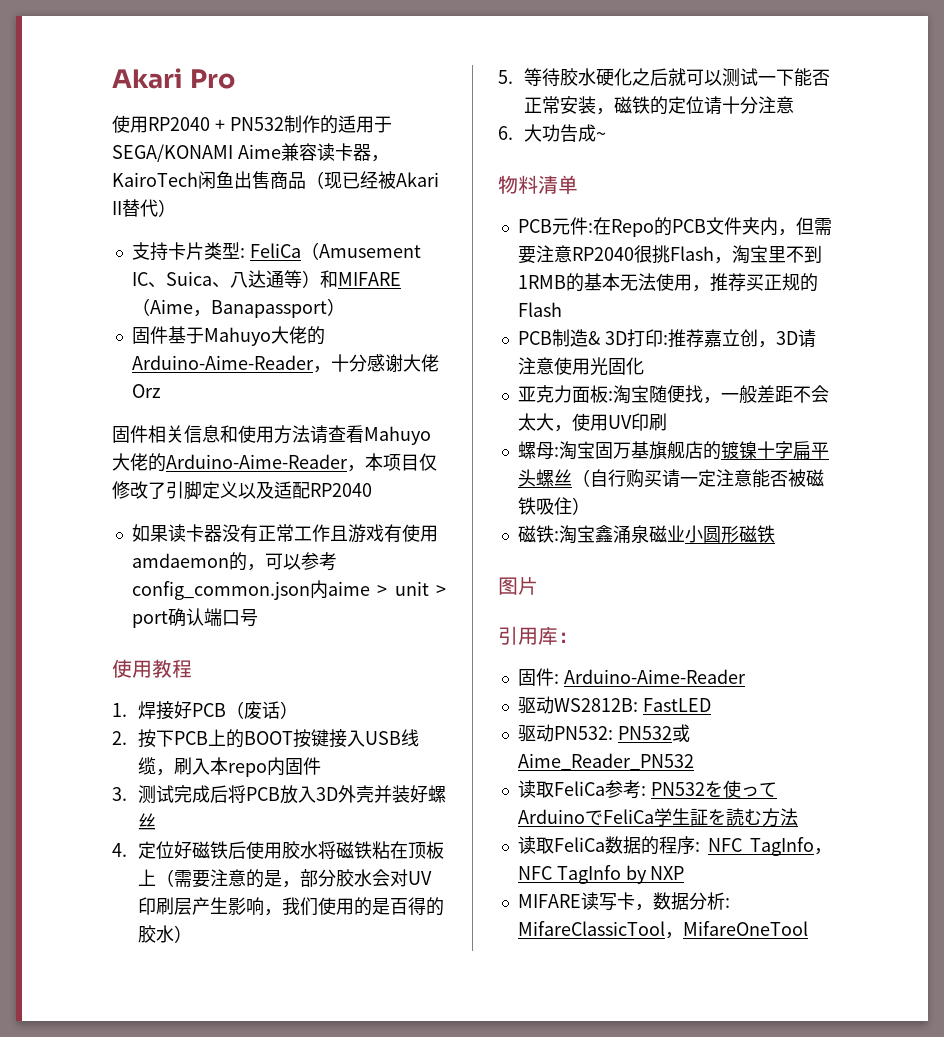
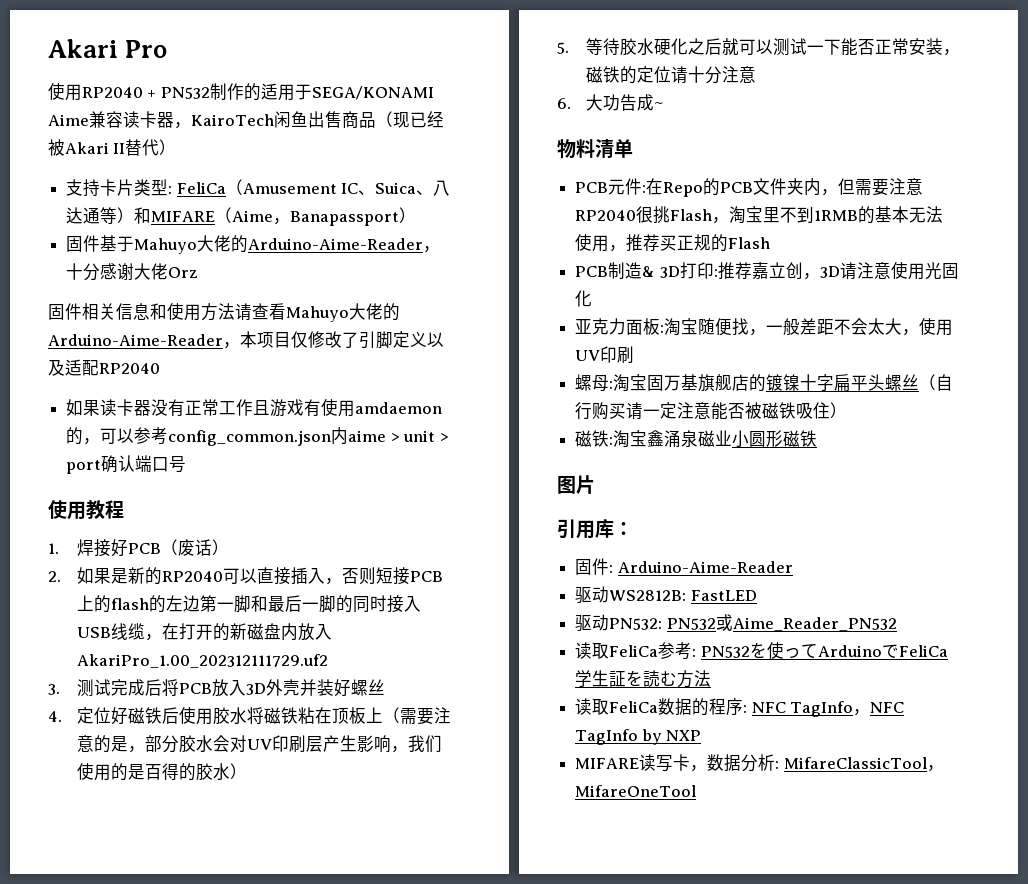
[137,729,419,748] [137,757,321,777] 按下PCB上的BOOT按键接入USB线缆，刷入本repo内固件 -> [76,567,443,585] [76,595,421,613] [76,623,332,641] [76,654,328,668] 如果是新的RP2040可以直接插入，否则短接PCB上的flash的左边第一脚和最后一脚的同时接入USB线缆，在打开的新磁盘内放入AkariPro_1.00_202312111729.uf2

